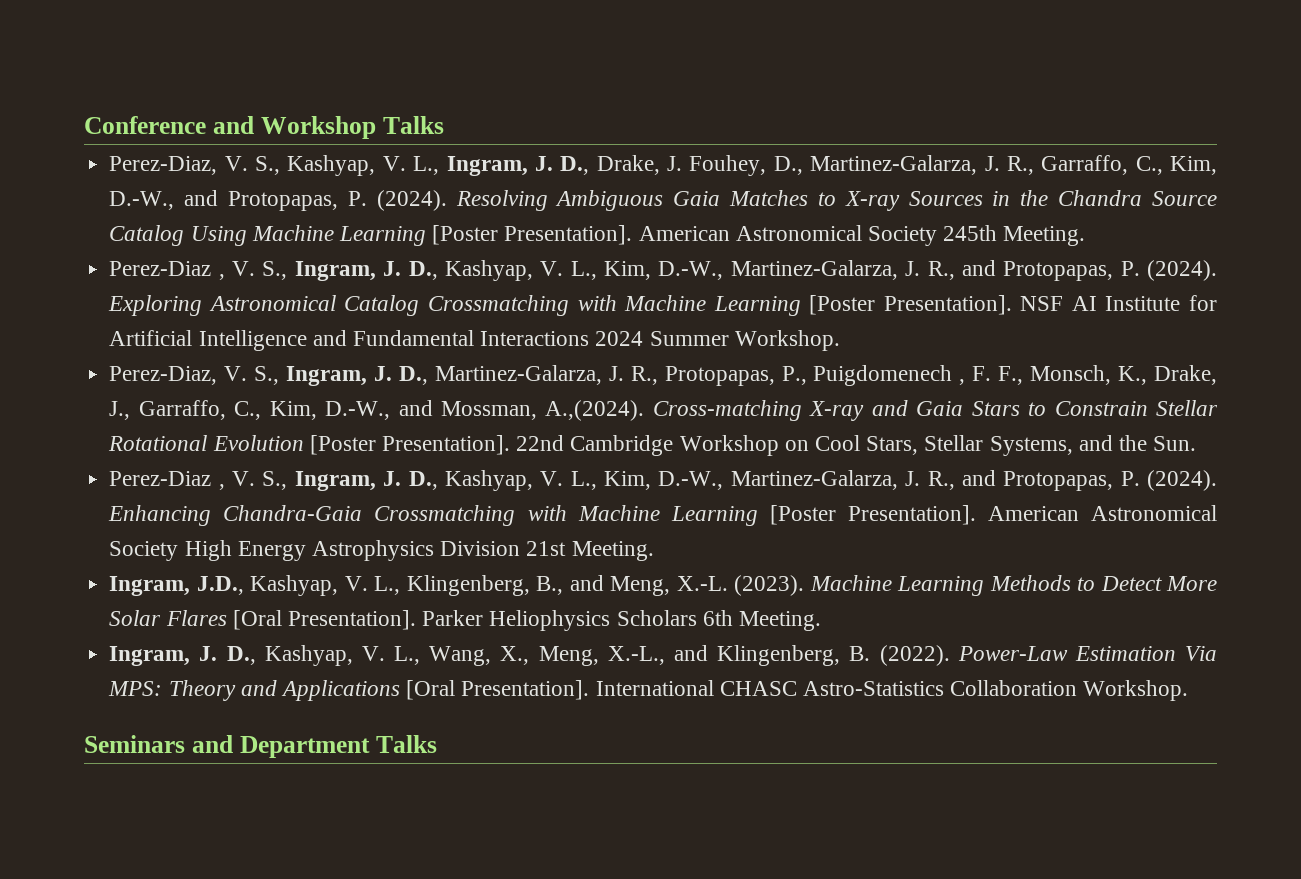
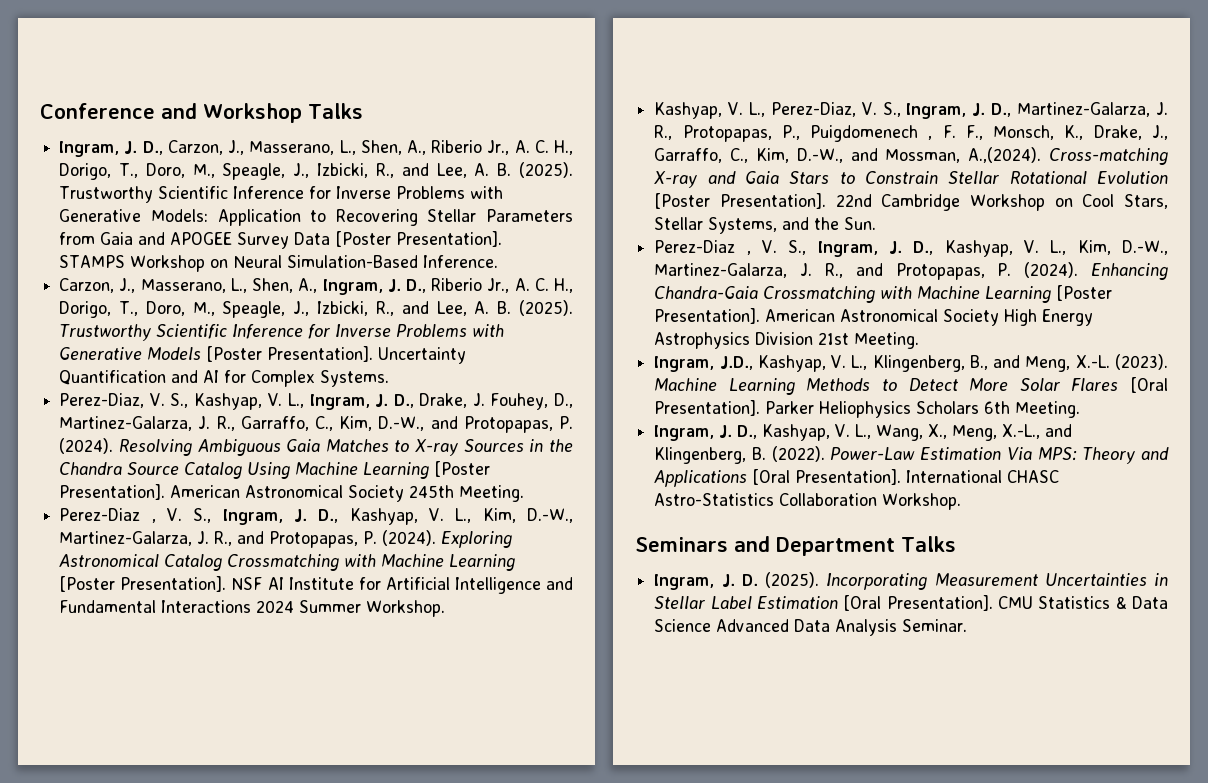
(444, 125) none -> [59,140,573,157] [59,162,573,180] [59,186,504,203] [59,209,573,226] [59,231,503,249] [59,255,499,272] [59,278,573,295] [59,300,573,318] [59,324,505,341] [59,346,467,364] [59,370,390,387] // Ingram, J. D., Carzon, J., Masserano, L., Shen, A., Riberio Jr., A. C. H., Dorigo, T., Doro, M., Speagle, J., Izbicki, R., and Lee, A. B. (2025). Trustworthy Scientific Inference for Inverse Problems with Generative Models: Application to Recovering Stellar Parameters from Gaia and APOGEE Survey Data [Poster Presentation]. STAMPS Workshop on Neural Simulation-Based Inference. // Carzon, J., Masserano, L., Shen, A., Ingram, J. D., Riberio Jr., A. C. H., Dorigo, T., Doro, M., Speagle, J., Izbicki, R., and Lee, A. B. (2025). Trustworthy Scientific Inference for Inverse Problems with Generative Models [Poster Presentation]. Uncertainty Quantification and AI for Complex Systems.
(840, 340) none -> [654,102,765,119] Kashyap, V. L.,
(437, 744) none -> [654,572,1168,590] [654,595,1168,611] [654,619,968,636] // Ingram, J. D. (2025). Incorporating Measurement Uncertainties in Stellar Label Estimation [Oral Presentation]. CMU Statistics & Data Science Advanced Data Analysis Seminar.

